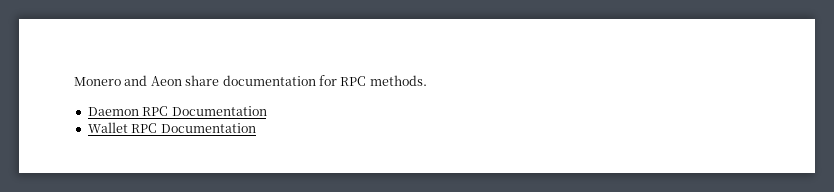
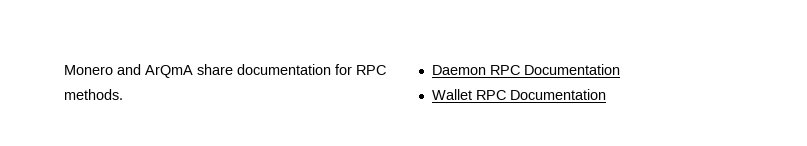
[150,76,182,86] Aeon -> [145,65,193,78] ArQmA

